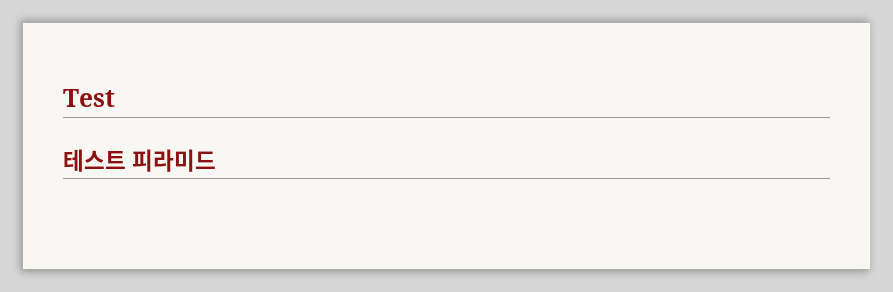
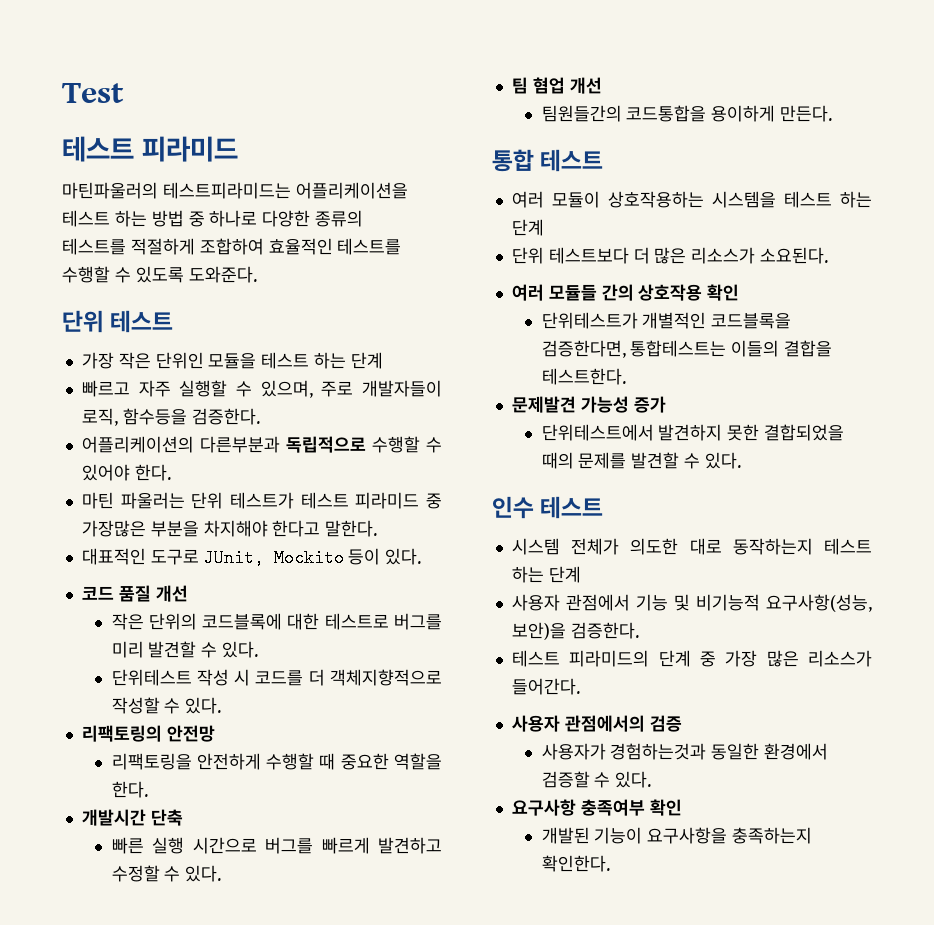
(217, 160) none -> [62,182,408,199] [62,210,364,227] [62,238,402,255] [62,266,257,283] [62,310,174,333] [81,352,383,369] [81,380,442,398] [81,408,260,426] [81,436,443,453] [81,464,171,481] [81,492,442,509] [81,520,378,537] [81,548,422,567] [81,585,188,602] [111,613,442,630] [111,641,259,658] [111,669,442,686] [111,697,222,714] [81,725,215,742] [111,753,442,770] [111,781,148,798] [81,809,183,826] [111,837,442,854] [111,865,222,882] [511,77,602,94] [541,105,833,122] [492,149,604,172] [511,191,872,208] [511,219,544,236] [511,247,829,264] [511,284,740,301] [541,312,792,329] [541,340,833,358] [541,368,626,385] [511,396,666,413] [541,424,845,441] [541,452,742,469] [492,496,604,519] [511,538,872,555] [511,566,581,583] [511,594,872,612] [511,622,639,640] [511,650,872,667] [511,678,580,695] [511,715,682,732] [541,743,829,760] [541,771,652,788] [511,799,682,816] [541,827,813,844] [541,855,610,872] // 마틴파울러의 테스트피라미드는 어플리케이션을 테스트 하는 방법 중 하나로 다양한 종류의 // 테스트를 적절하게 조합하여 효율적인 테스트를 수행할 수 있도록 도와준다. // 단위 테스트 // 가장 작은 단위인 모듈을 테스트 하는 단계 // 빠르고 자주 실행할 수 있으며, 주로 개발자들이 로직, 함수등을 검증한다. // 어플리케이션의 다른부분과 독립적으로 수행할 수 있어야 한다. // 마틴 파울러는 단위 테스트가 테스트 피라미드 중 가장많은 부분을 차지해야 한다고 말한다. // 대표적인 도구로 JUnit, Mockito 등이 있다. // 코드 품질 개선 // 작은 단위의 코드블록에 대한 테스트로 버그를 미리 발견할 수 있다. // 단위테스트 작성 시 코드를 더 객체지향적으로 작성할 수 있다. // 리팩토링의 안전망 // 리팩토링을 안전하게 수행할 때 중요한 역할을 한다. // 개발시간 단축 // 빠른 실행 시간으로 버그를 빠르게 발견하고 수정할 수 있다. // 팀 혐업 개선 // 팀원들간의 코드통합을 용이하게 만든다. // 통합 테스트 // 여러 모듈이 상호작용하는 시스템을 테스트 하는 단계 // 단위 테스트보다 더 많은 리소스가 소요된다. // 여러 모듈들 간의 상호작용 확인 // 단위테스트가 개별적인 코드블록을 검증한다면, 통합테스트는 이들의 결합을 테스트한다. // 문제발견 가능성 증가 // 단위테스트에서 발견하지 못한 결합되었을 때의 문제를 발견할 수 있다. // 인수 테스트 // 시스템 전체가 의도한 대로 동작하는지 테스트 하는 단계 // 사용자 관점에서 기능 및 비기능적 요구사항(성능, 보안)을 검증한다. // 테스트 피라미드의 단계 중 가장 많은 리소스가 들어간다. // 사용자 관점에서의 검증 // 사용자가 경험하는것과 동일한 환경에서 검증할 수 있다. // 요구사항 충족여부 확인 // 개발된 기능이 요구사항을 충족하는지 확인한다.

